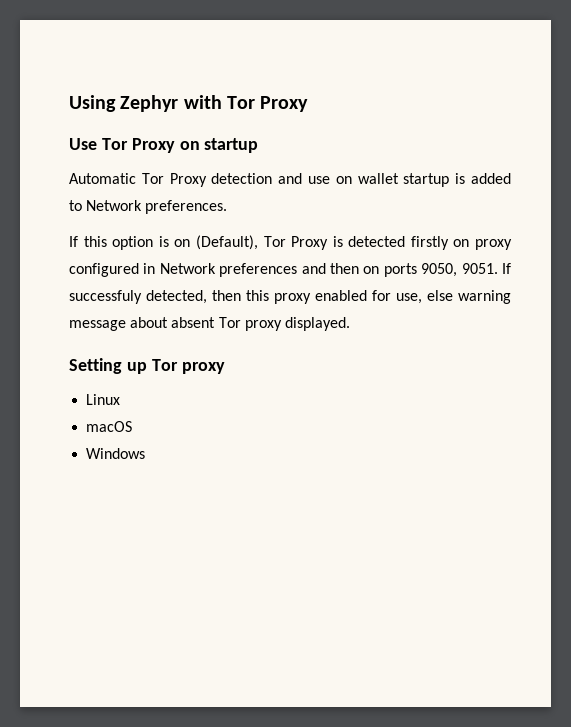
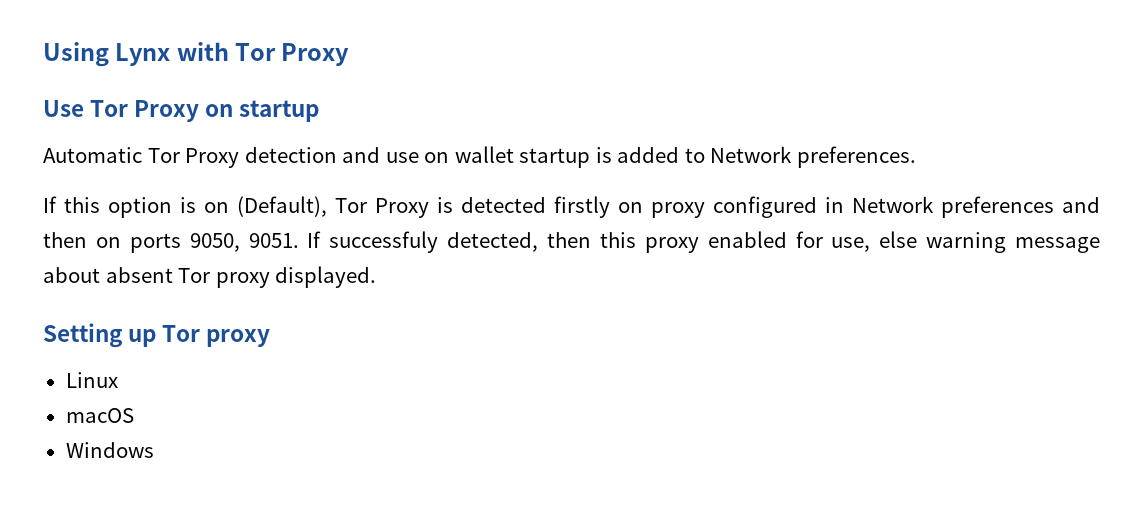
[120,95,179,112] Zephyr -> [115,43,171,66] Lynx

